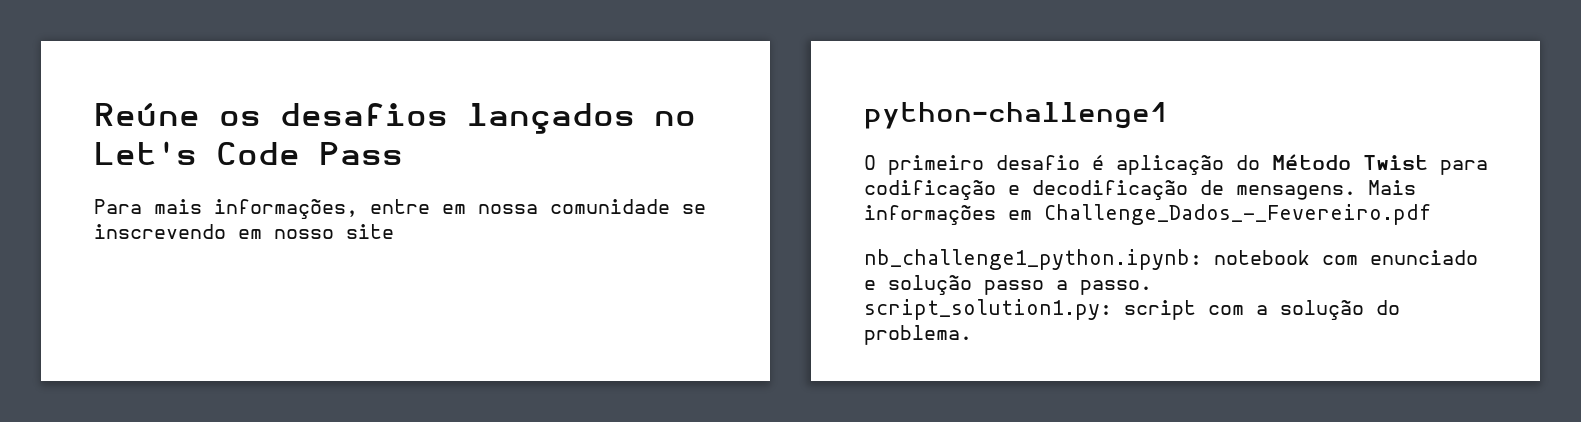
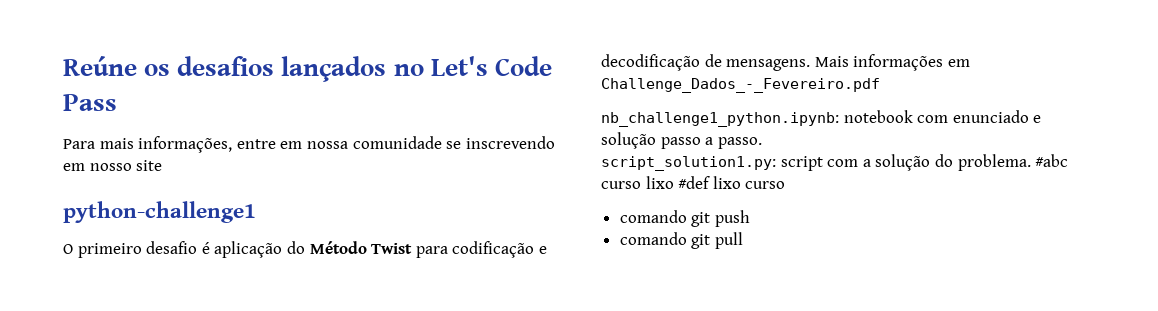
(972, 335) none -> [1035,154,1069,167] [601,176,786,189] [619,210,750,227] [619,232,743,249] #abc curso lixo #def lixo curso // comando git push // comando git pull

